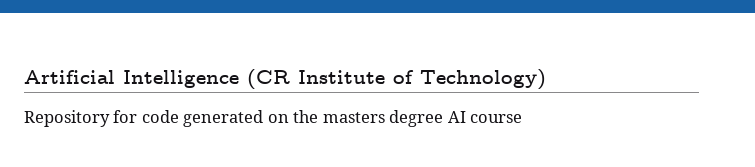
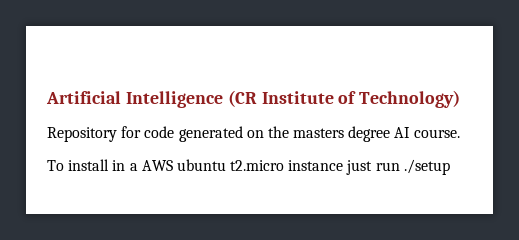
[470,114,523,123] course -> [413,129,460,138] [47,159,450,175] course. // To install in a AWS ubuntu t2.micro instance just run ./setup

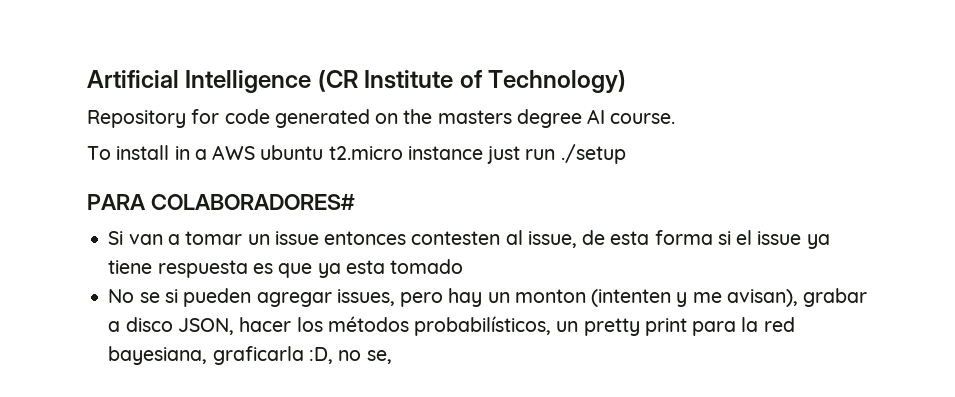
(450, 167) none -> [87,194,355,210] [108,230,830,249] [108,259,464,278] [108,288,868,307] [108,316,795,336] [108,346,392,365] // PARA COLABORADORES# // Si van a tomar un issue entonces contesten al issue, de esta forma si el issue ya tiene respuesta es que ya esta tomado // No se si pueden agregar issues, pero hay un monton (intenten y me avisan), grabar a disco JSON, hacer los métodos probabilísticos, un pretty print para la red bayesiana, graficarla :D, no se,

